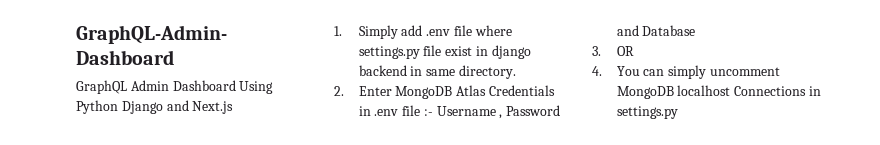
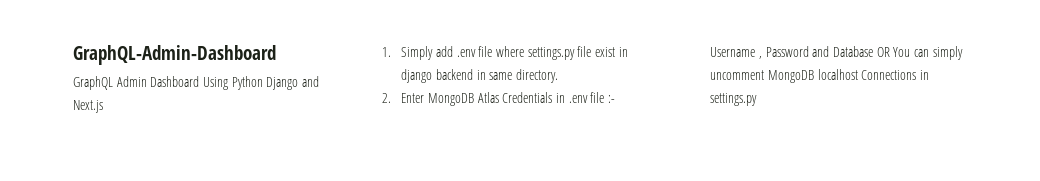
[592,46,601,56] // 3. -> (874, 51) none
[592,66,602,76] // 4. -> (890, 52) none

